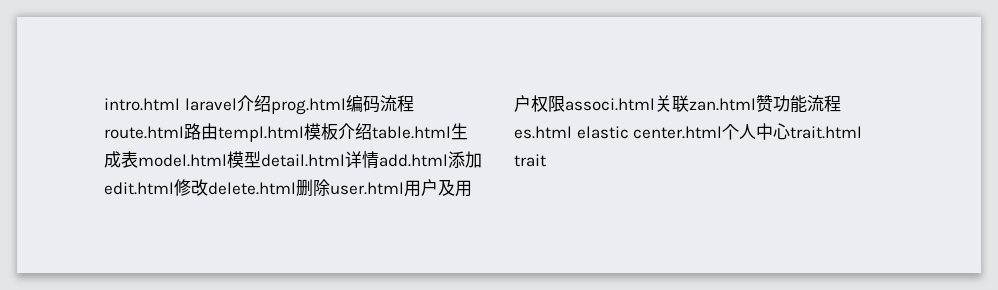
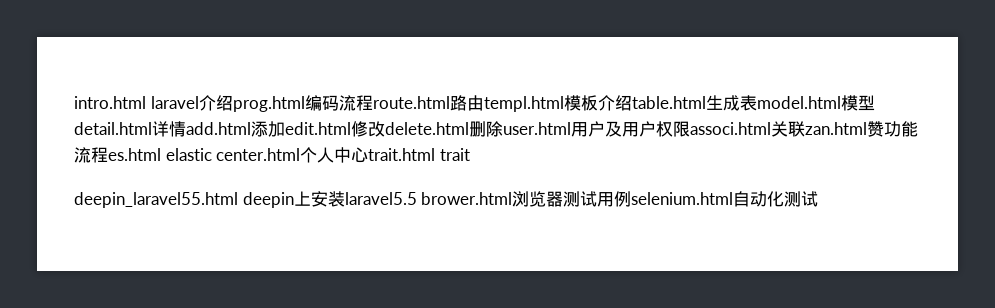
(546, 160) none -> [74,191,819,208] // deepin_laravel55.html deepin上安装laravel5.5 brower.html浏览器测试用例selenium.html自动化测试

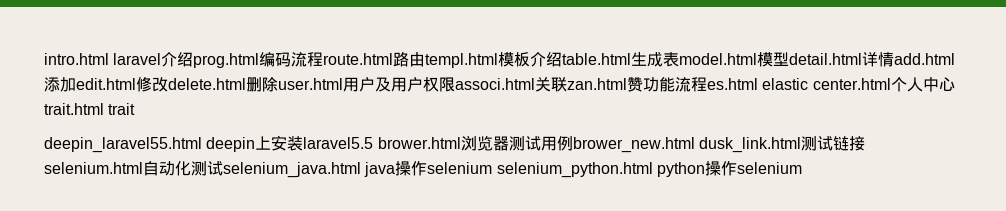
[631,191,819,207] selenium.html自动化测试 -> [572,136,865,153] [44,161,802,178] brower_new.html dusk_link.html测试链接selenium.html自动化测试selenium_java.html java操作selenium selenium_python.html python操作selenium

